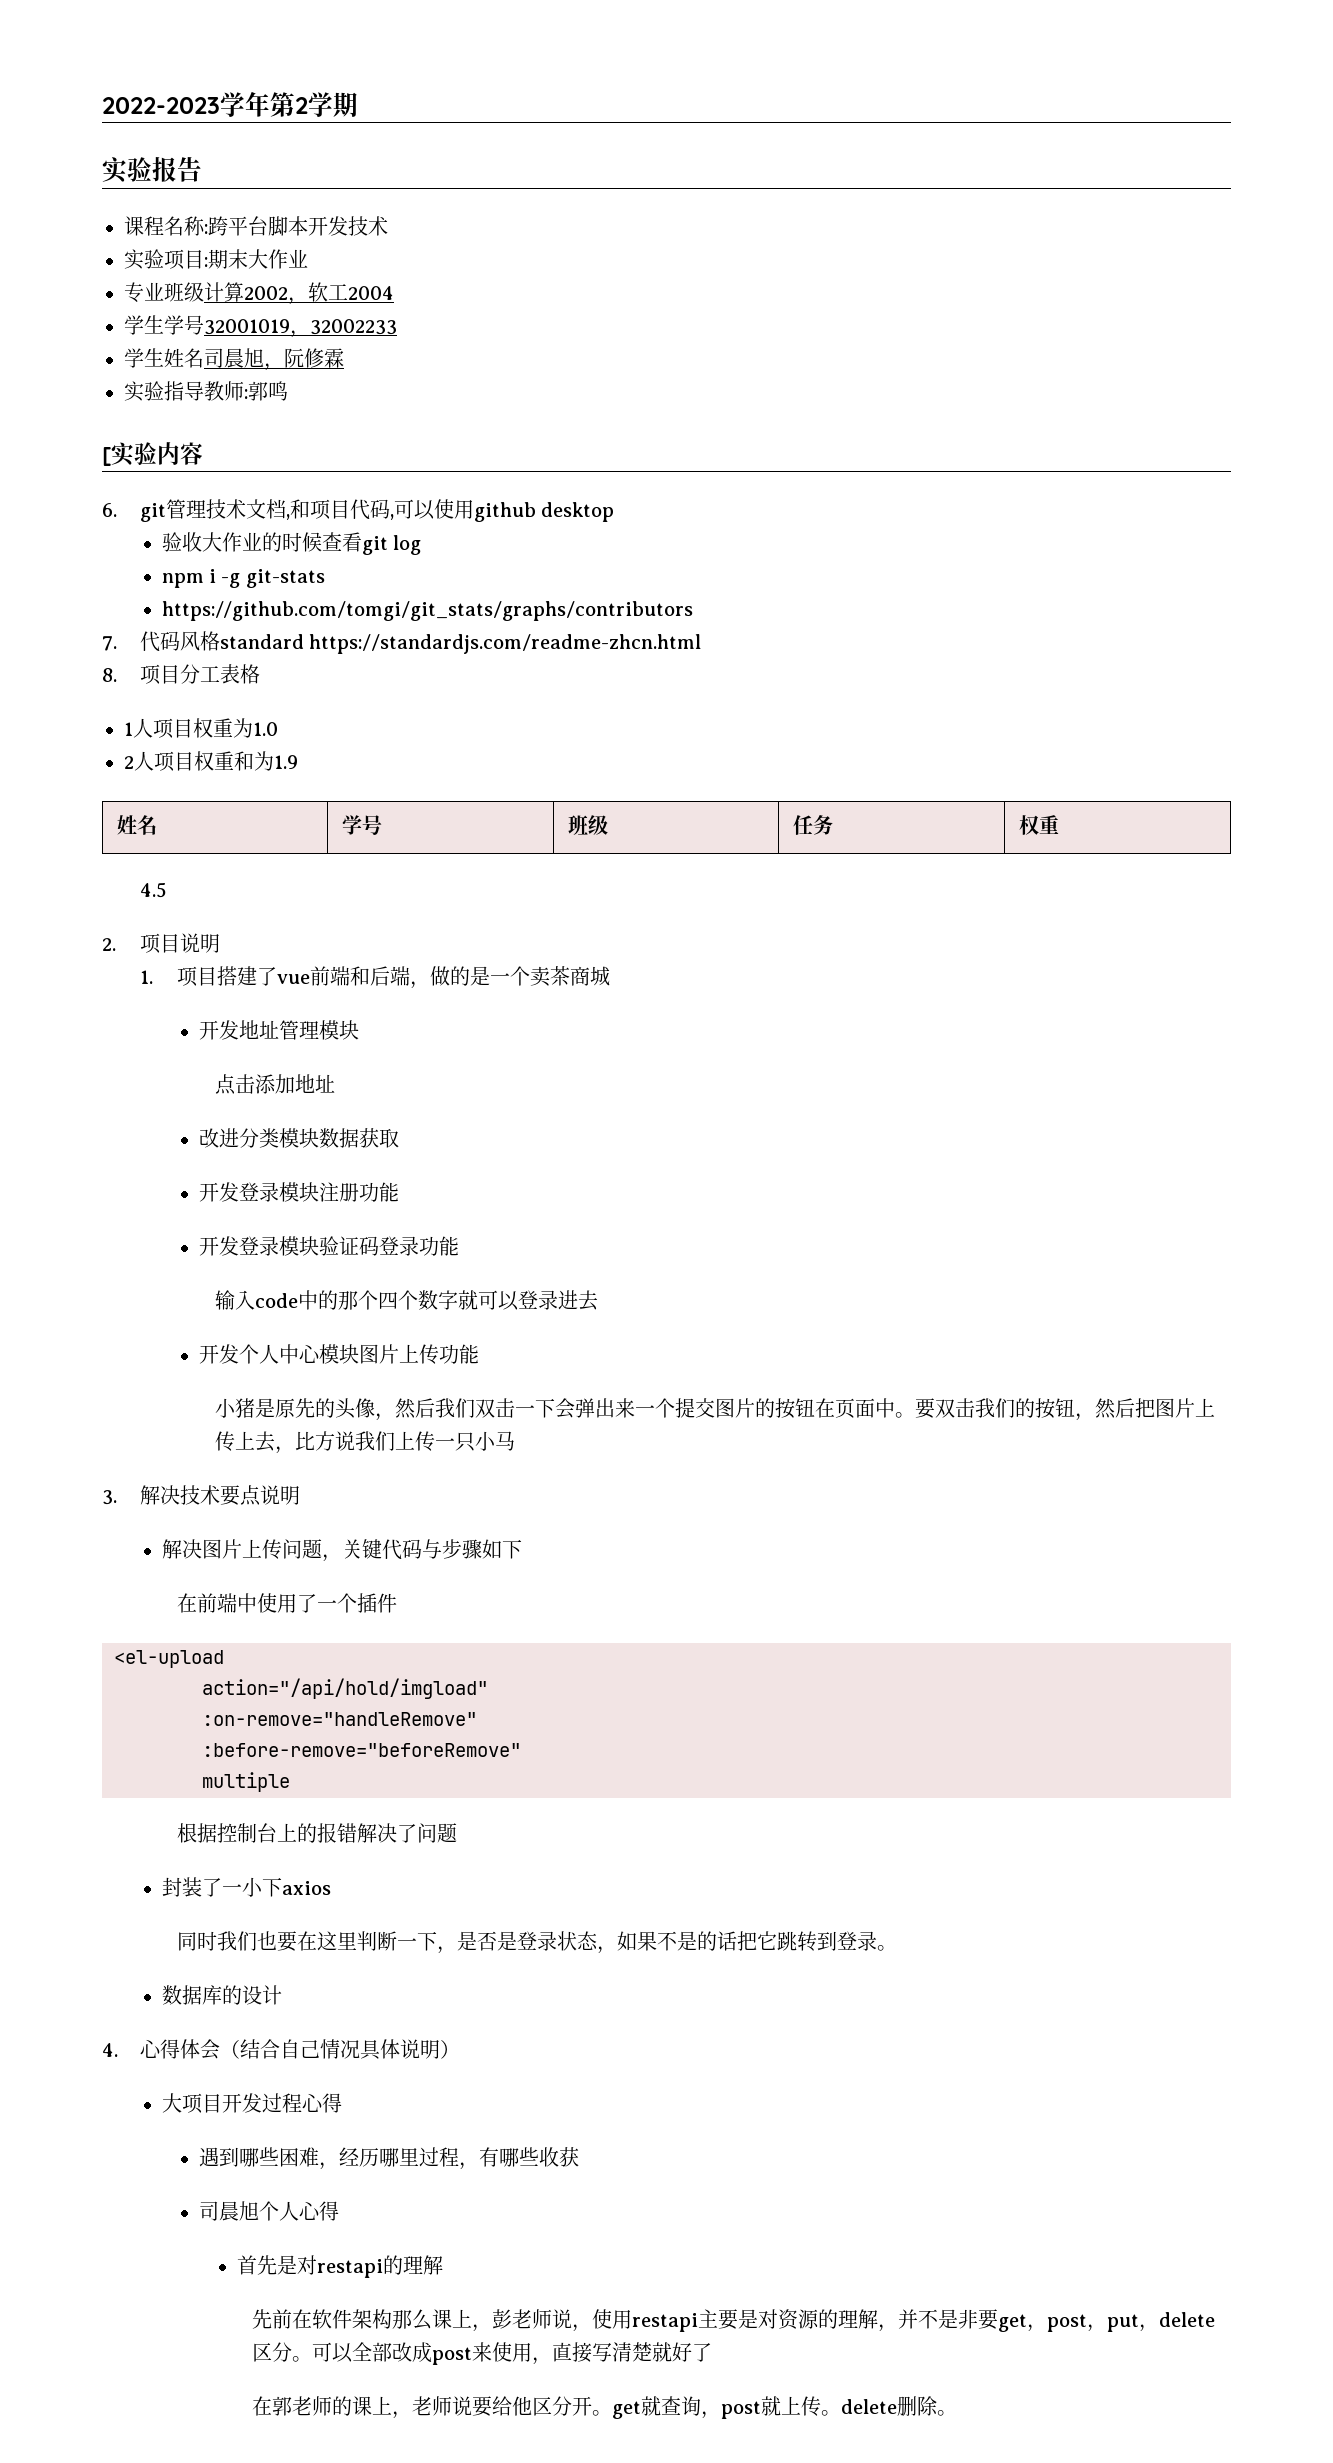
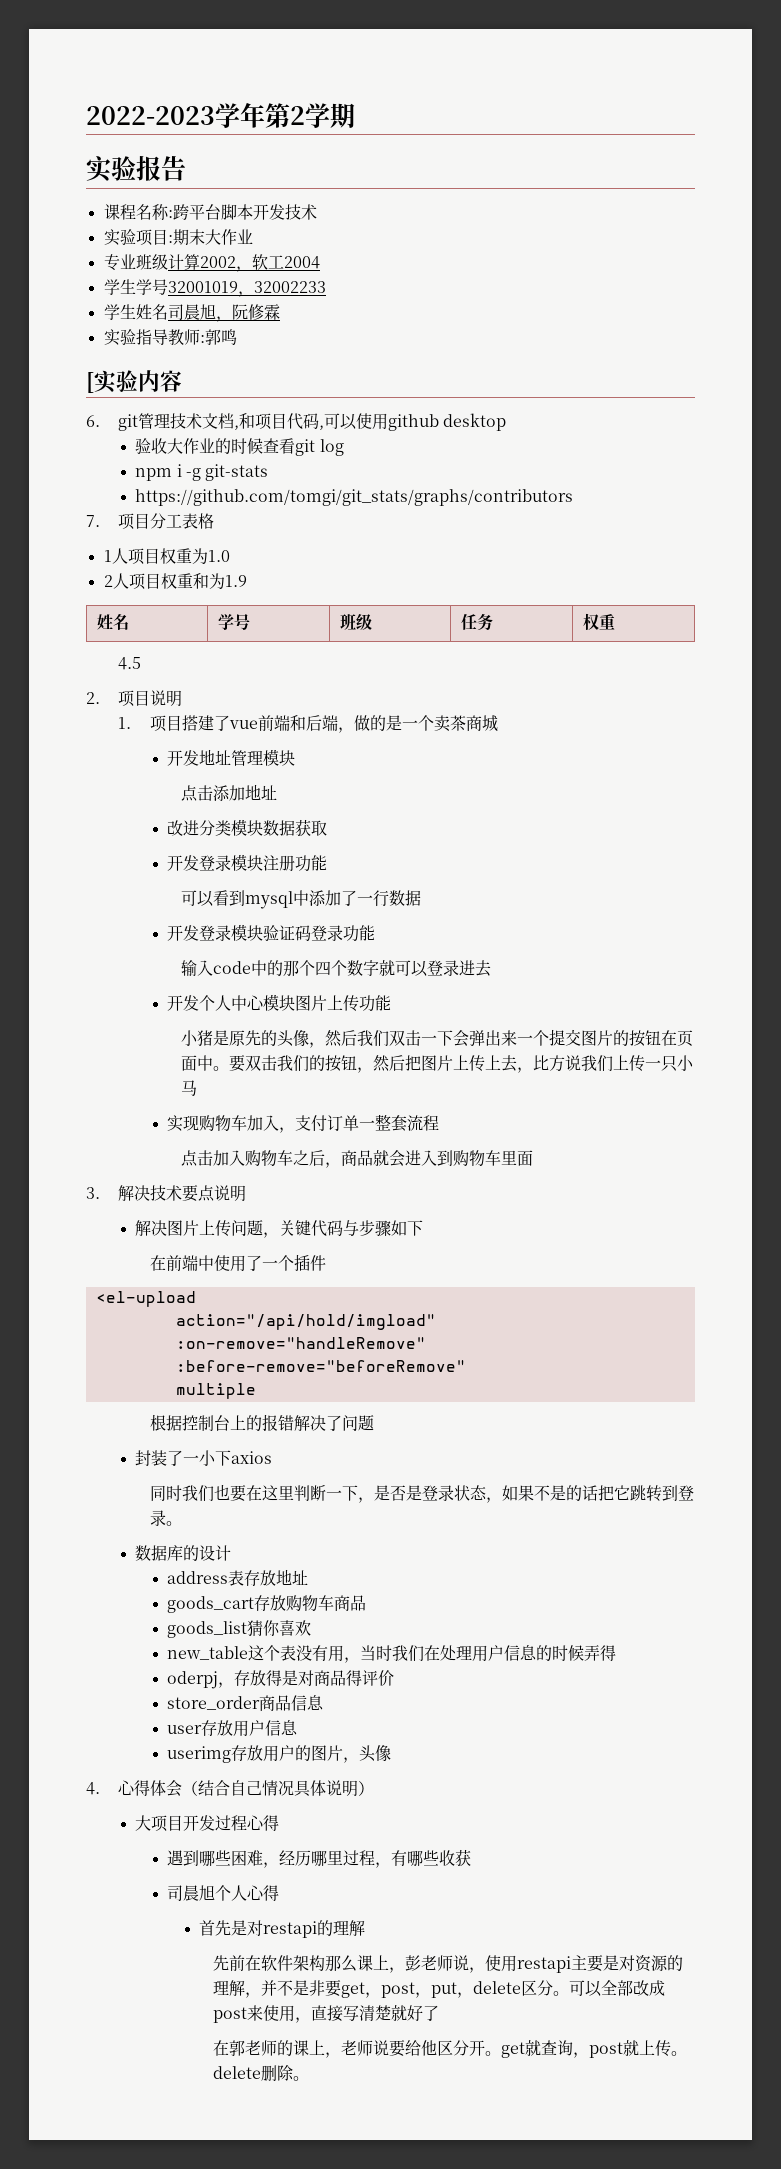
[139,631,701,654] [102,668,117,682] 代码风格standard https://standardjs.com/readme-zhcn.html // 8. -> (100, 521) none
(400, 1192) none -> [181,890,422,909] // 可以看到mysql中添加了一行数据
(515, 1441) none -> [167,1114,440,1133] [181,1150,534,1168] // 实现购物车加入，支付订单一整套流程 // 点击加入购物车之后，商品就会进入到购物车里面
(282, 1995) none -> [167,1569,309,1586] [167,1595,367,1613] [167,1620,312,1638] [167,1645,617,1663] [167,1670,395,1689] [167,1695,325,1712] [167,1720,299,1737] [167,1745,392,1763] // address表存放地址 // goods_cart存放购物车商品 // goods_list猜你喜欢 // new_table这个表没有用，当时我们在处理用户信息的时候弄得 // oderpj，存放得是对商品得评价 // store_order商品信息 // user存放用户信息 // userimg存放用户的图片，头像

